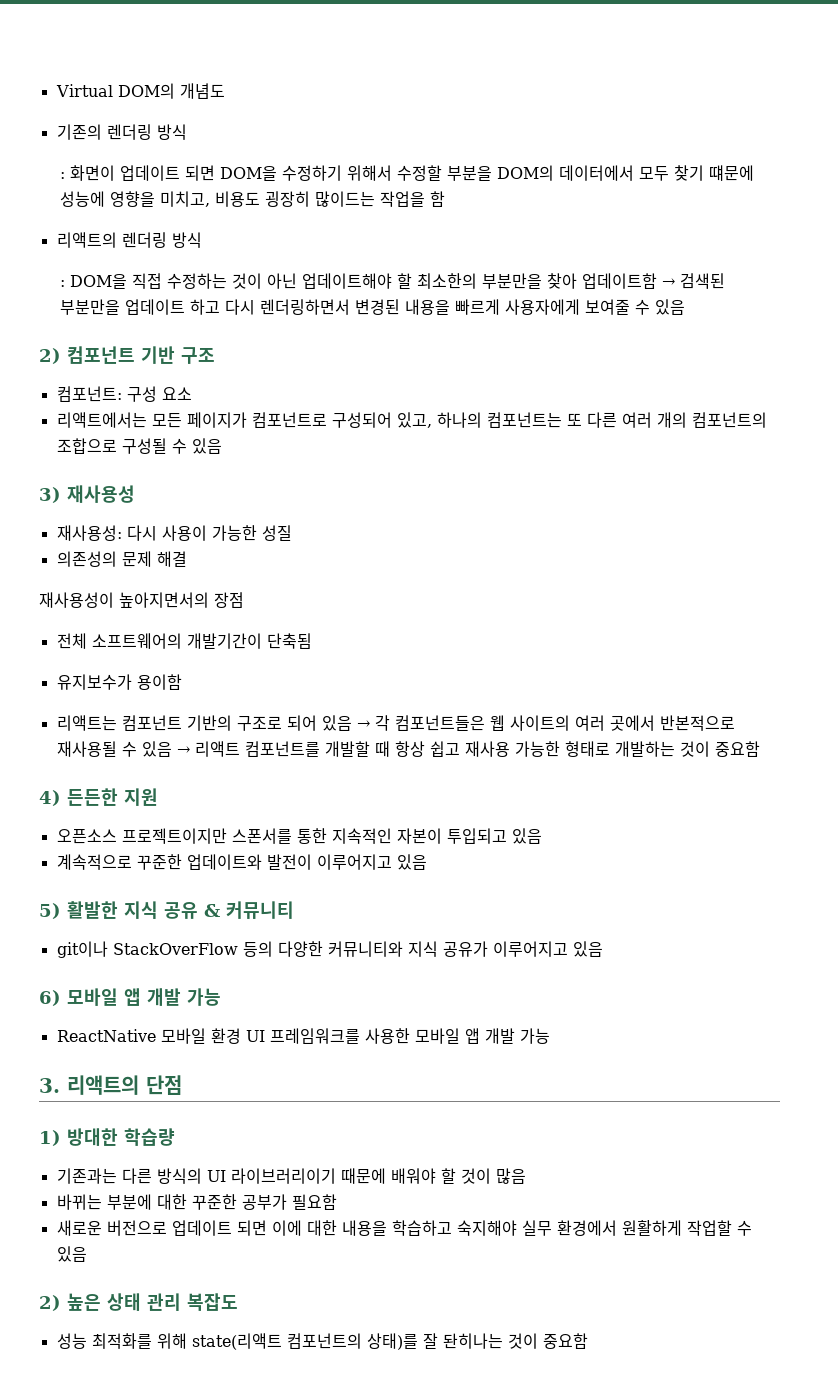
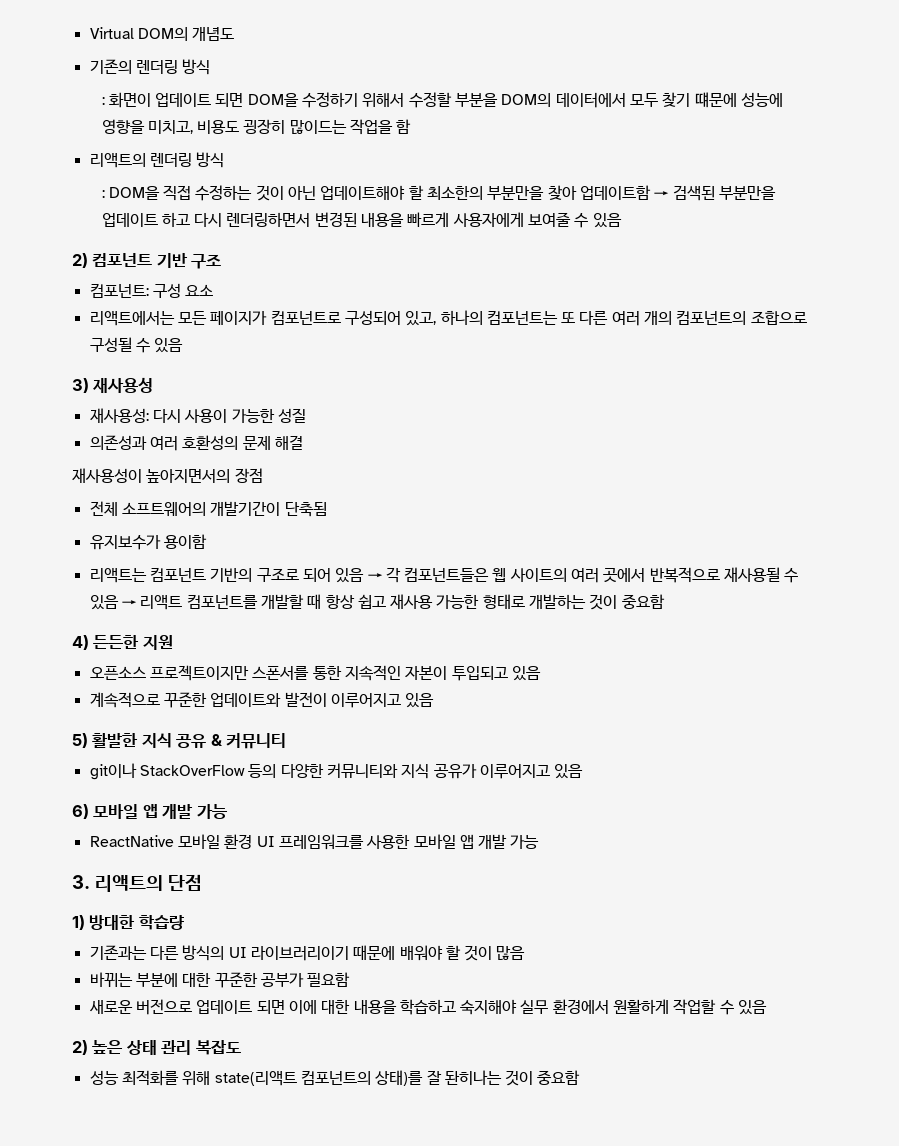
[56,551,117,567] 의존성의 -> [89,435,239,451] 의존성과 여러 호환성의
[659,715,735,731] 반본적으로 -> [649,567,720,583] 반복적으로

